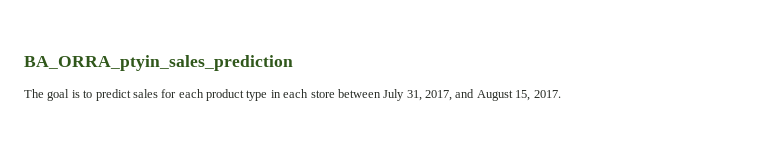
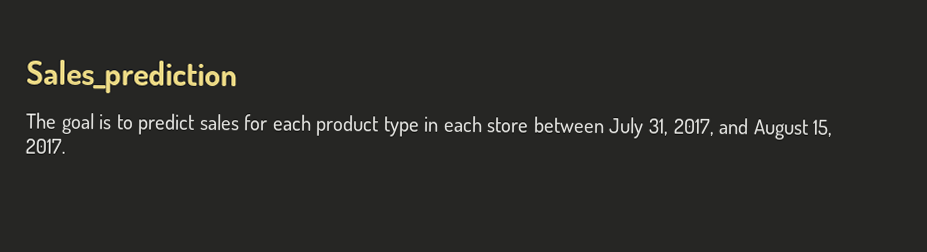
[24,55,293,71] BA_ORRA_ptyin_sales_prediction -> [26,59,238,95] Sales_prediction

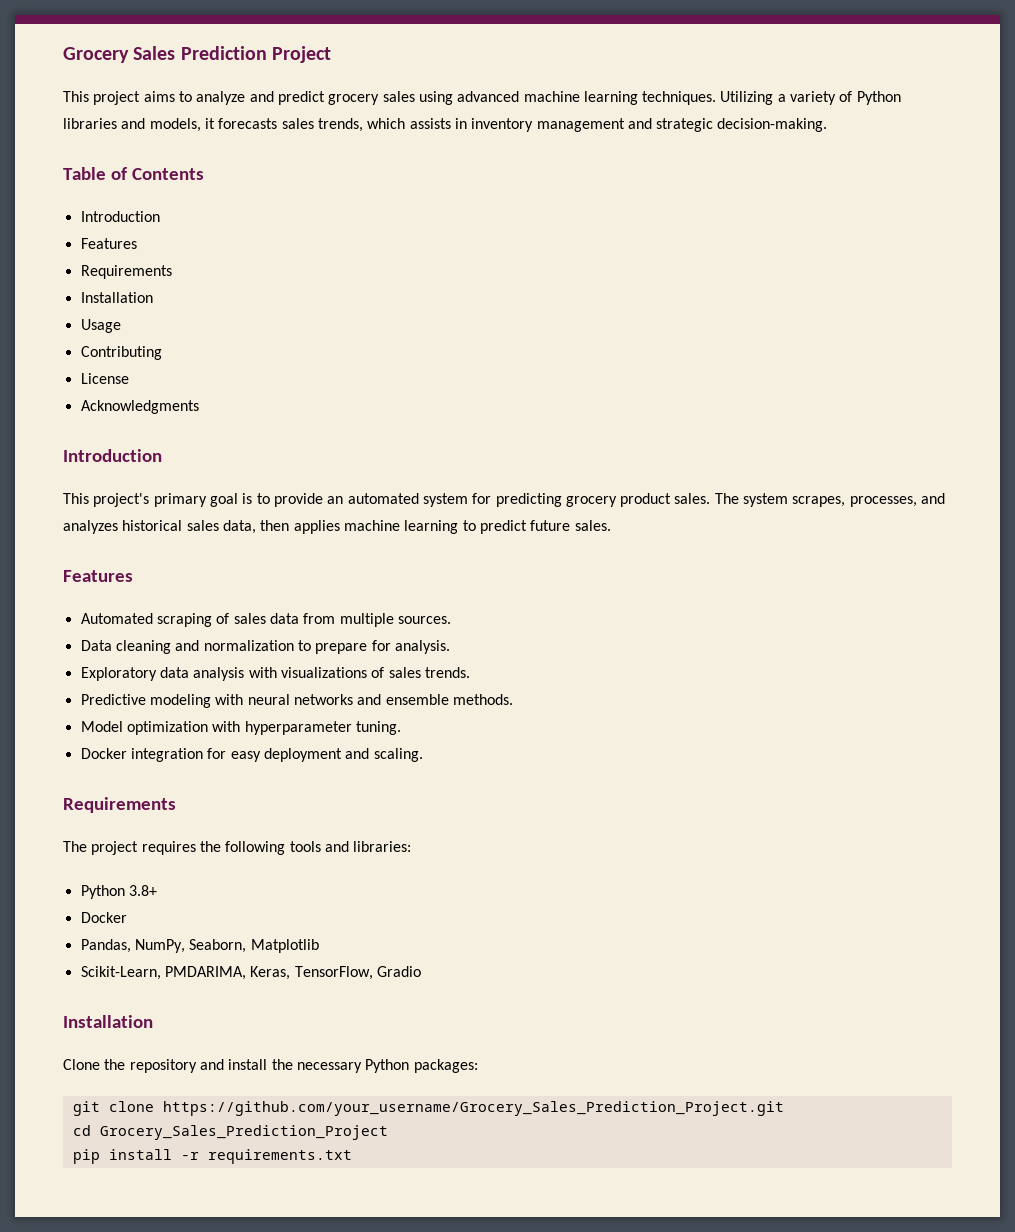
[26,59,238,95] [25,112,834,140] [25,138,66,154] Sales_prediction // The goal is to predict sales for each product type in each store between July 31, 2017, and August 15, 2017. -> [63,46,332,63] [63,91,901,105] [63,118,828,132] [63,167,204,180] [80,211,160,222] [80,238,137,249] [80,265,172,279] [80,292,153,303] [80,319,121,333] [80,346,162,360] [80,373,129,384] [80,400,199,414] [63,449,162,462] [63,493,946,507] [63,520,611,534] [63,570,133,582] [80,613,451,627] [80,640,450,654] [80,667,470,681] [80,694,513,708] [80,721,401,735] [80,748,423,762] [63,797,176,813] [63,841,412,855] [80,885,157,899] [80,912,127,923] [80,939,319,953] [80,966,421,980] [63,1015,153,1028] [63,1059,478,1073] [72,1101,784,1116] [72,1125,388,1140] [72,1149,352,1164] Grocery Sales Prediction Project // This project aims to analyze and predict grocery sales using advanced machine learning techniques. Utilizing a variety of Python libraries and models, it forecasts sales trends, which assists in inventory management and strategic decision-making. // Table of Contents // Introduction // Features // Requirements // Installation // Usage // Contributing // License // Acknowledgments // Introduction // This project's primary goal is to provide an automated system for predicting grocery product sales. The system scrapes, processes, and analyzes historical sales data, then applies machine learning to predict future sales. // Features // Automated scraping of sales data from multiple sources. // Data cleaning and normalization to prepare for analysis. // Exploratory data analysis with visualizations of sales trends. // Predictive modeling with neural networks and ensemble methods. // Model optimization with hyperparameter tuning. // Docker integration for easy deployment and scaling. // Requirements // The project requires the following tools and libraries: // Python 3.8+ // Docker // Pandas, NumPy, Seaborn, Matplotlib // Scikit-Learn, PMDARIMA, Keras, TensorFlow, Gradio // Installation // Clone the repository and install the necessary Python packages: // git clone https://github.com/your_username/Grocery_Sales_Prediction_Project.git // cd Grocery_Sales_Prediction_Project // pip install -r requirements.txt

